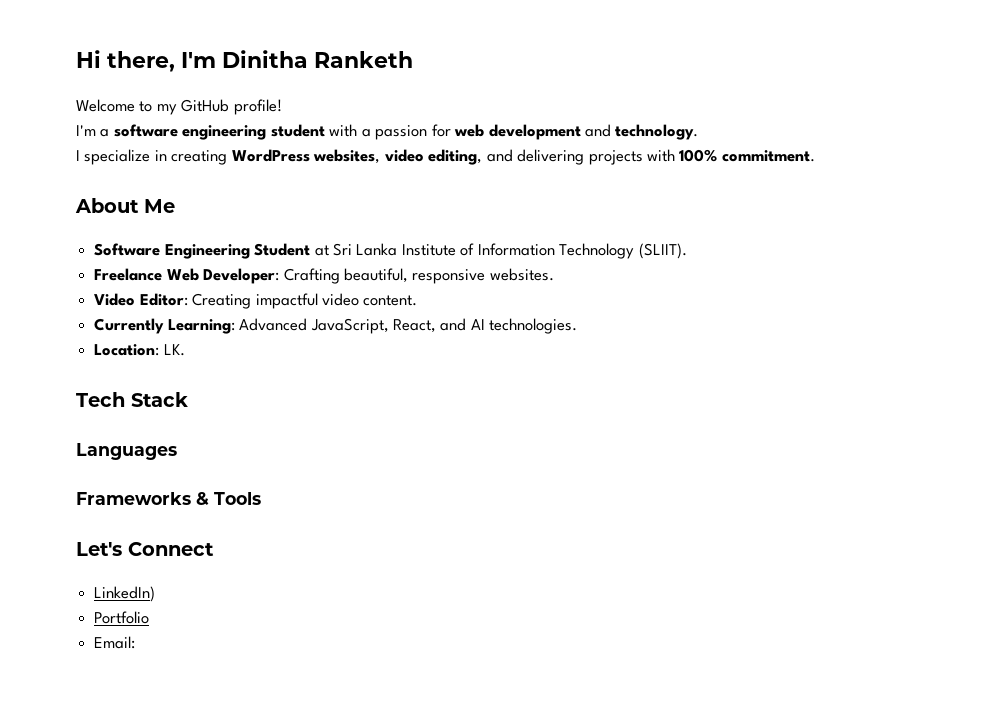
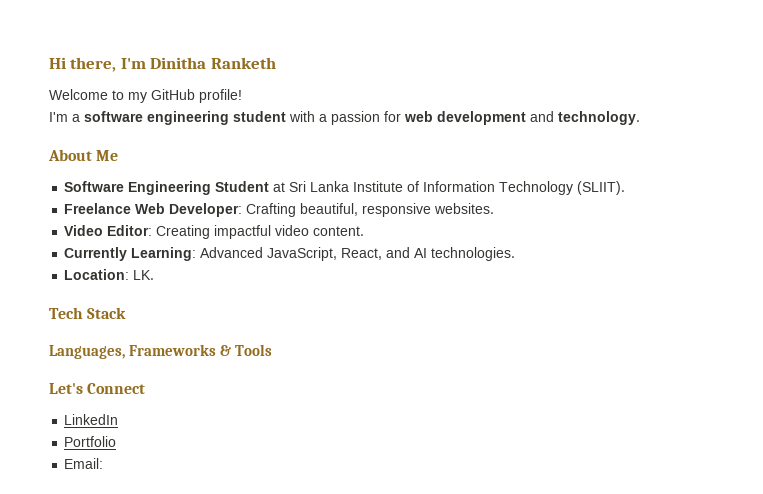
[76,149,815,165] // I specialize in creating WordPress websites, video editing, and delivering projects with 100% commitment. -> (640, 118) none
[76,443,177,460] Languages // -> [49,345,125,359] Languages,
[94,586,156,602] LinkedIn) -> [64,414,119,425] LinkedIn

